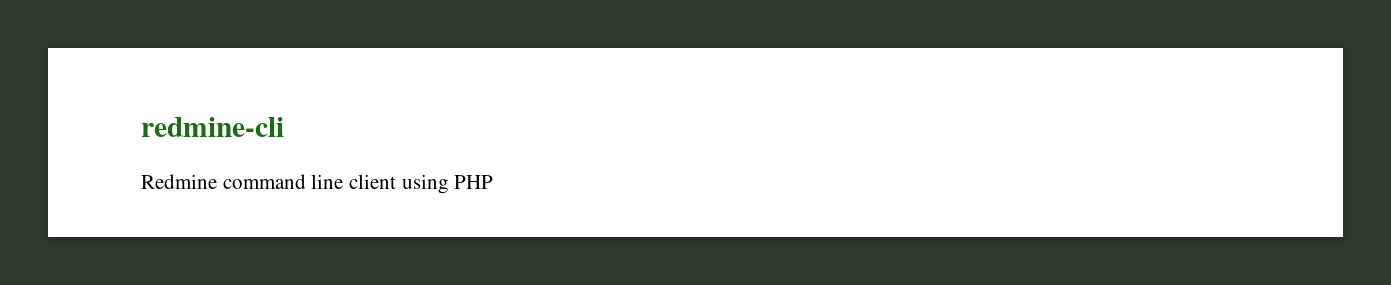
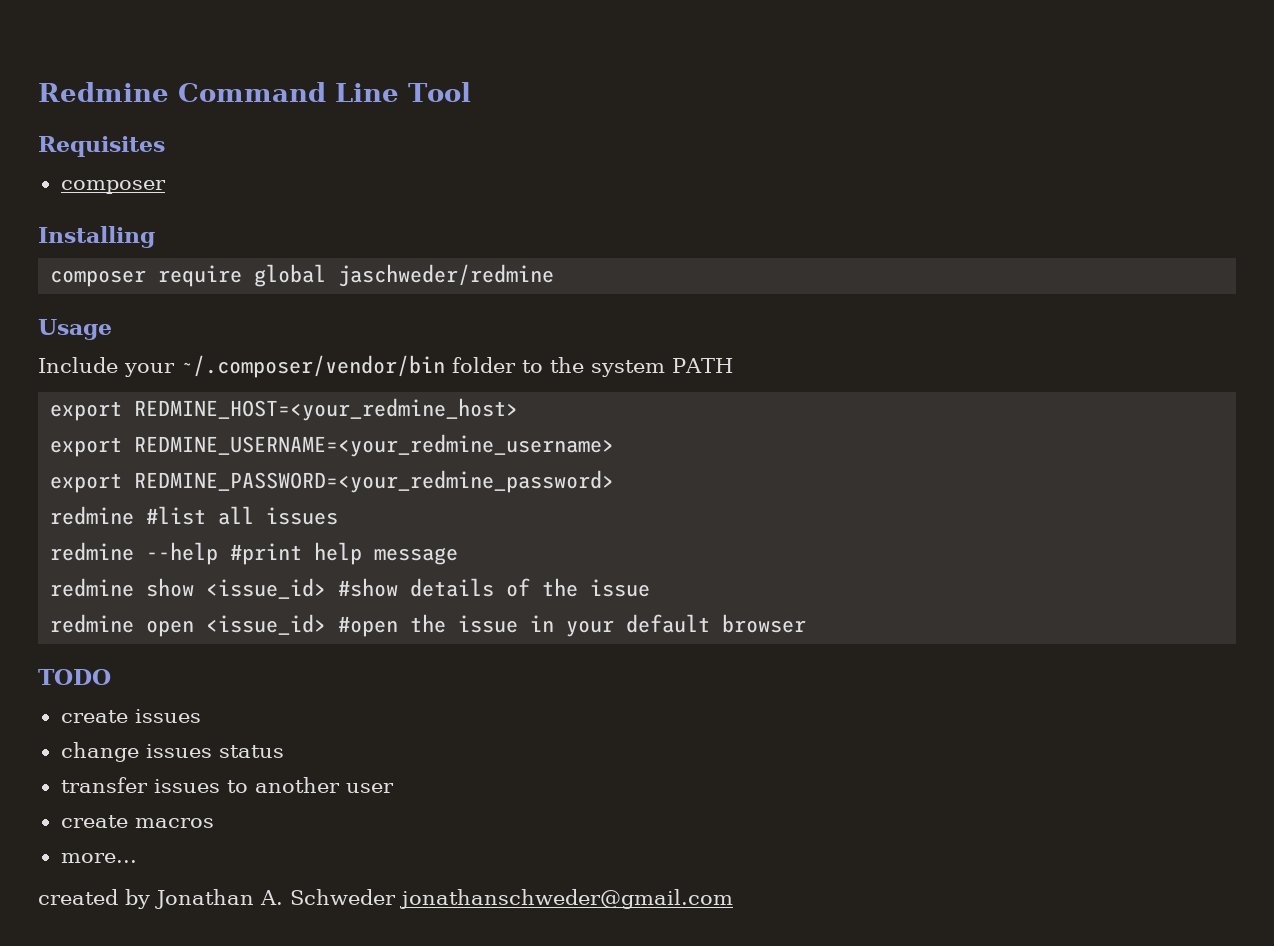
[141,117,284,137] [141,174,494,194] redmine-cli // Redmine command line client using PHP -> [38,82,471,102] [38,136,165,157] [60,180,166,194] [38,226,155,248] [50,264,555,287] [38,319,112,340] [38,355,733,378] [50,398,519,421] [50,434,615,457] [50,470,615,493] [50,506,339,525] [50,542,459,565] [50,578,651,599] [50,614,807,637] [38,669,111,685] [60,709,201,723] [60,742,284,762] [60,777,394,793] [60,815,214,828] [60,853,137,863] [38,889,733,909] Redmine Command Line Tool // Requisites // composer // Installing // composer require global jaschweder/redmine // Usage // Include your ~/.composer/vendor/bin folder to the system PATH // export REDMINE_HOST=<your_redmine_host> // export REDMINE_USERNAME=<your_redmine_username> // export REDMINE_PASSWORD=<your_redmine_password> // redmine #list all issues // redmine --help #print help message // redmine show <issue_id> #show details of the issue // redmine open <issue_id> #open the issue in your default browser // TODO // create issues // change issues status // transfer issues to another user // create macros // more... // created by Jonathan A. Schweder jonathanschweder@gmail.com

